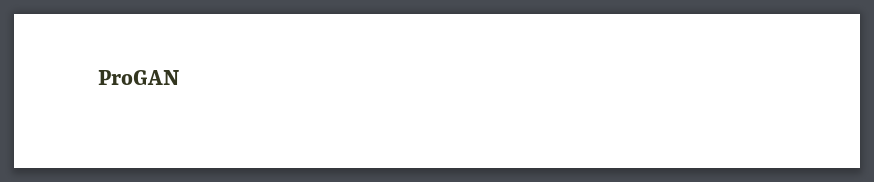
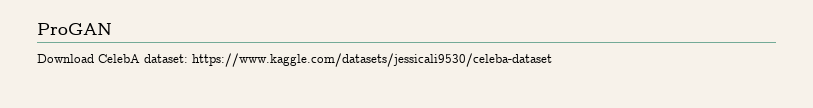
(179, 77) none -> [37,53,552,67] // Download CelebA dataset: https://www.kaggle.com/datasets/jessicali9530/celeba-dataset

